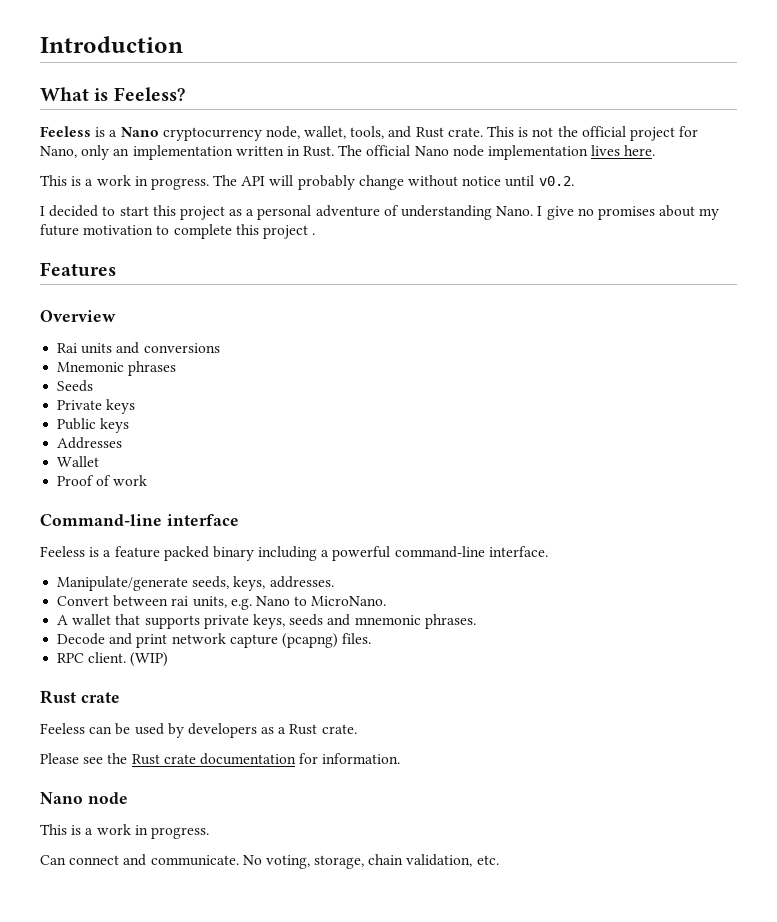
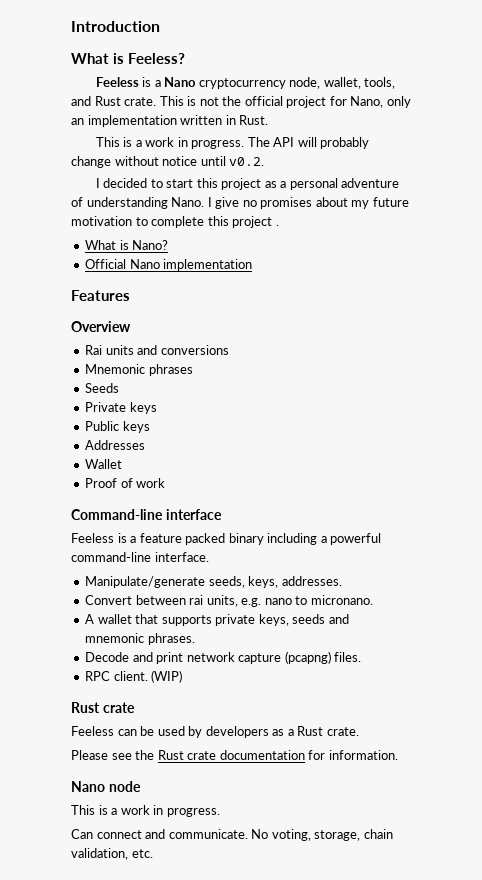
[338,145,656,160] The official Nano node implementation lives here. -> (269, 120) none
(316, 234) none -> [85,240,169,250] [85,259,253,271] // What is Nano? // Official Nano implementation
[255,596,387,606] Nano to MicroNano. -> [264,595,373,605] nano to micronano.

